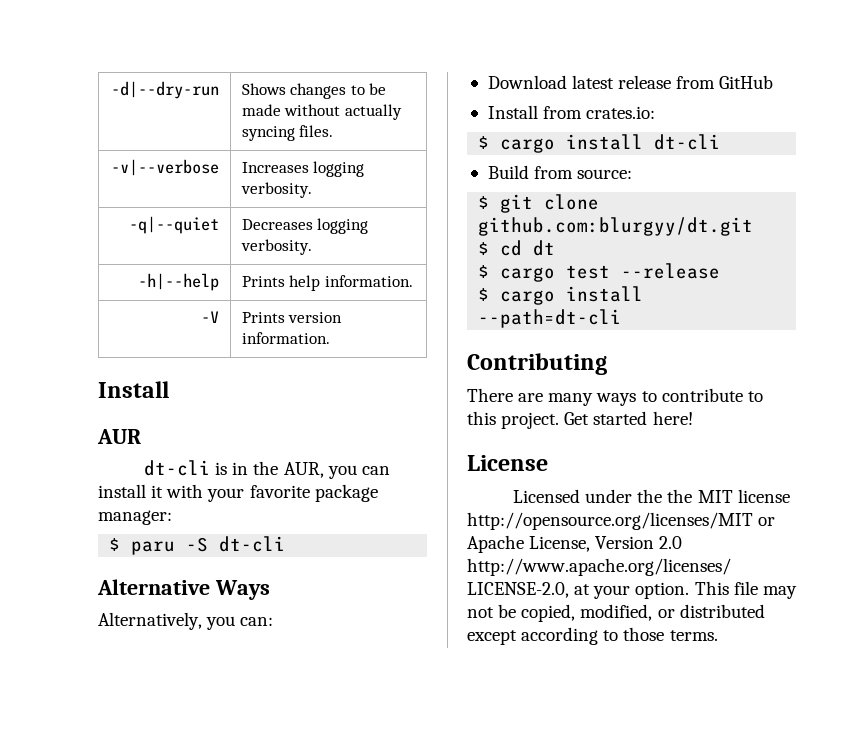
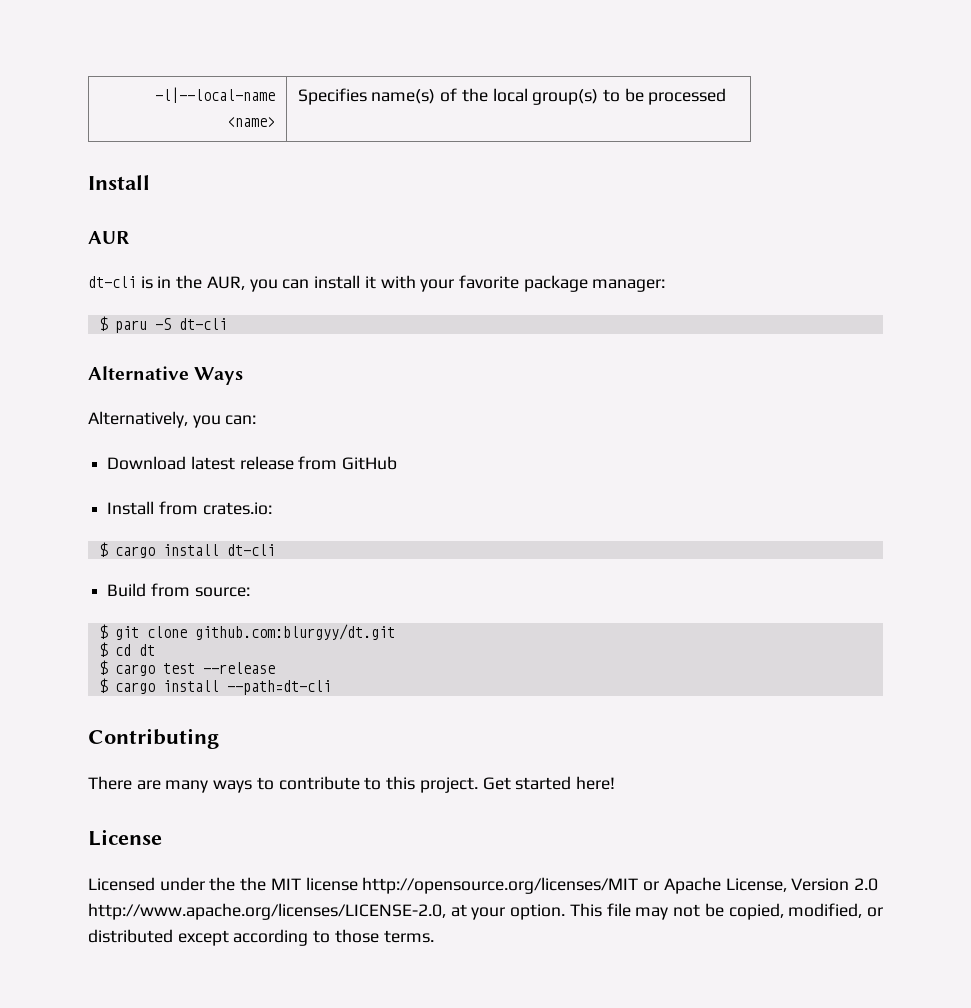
[111,81,220,99] [241,83,387,99] [241,104,402,120] [241,125,334,141] [111,159,220,176] [241,161,365,177] [240,182,312,198] [129,216,220,234] [241,218,369,234] [240,239,312,255] [138,273,220,291] [241,275,413,291] [201,311,220,323] [241,312,343,323] [241,332,330,344] -d|--dry-run | Shows changes to be made without actually syncing files. // -v|--verbose | Increases logging verbosity. // -q|--quiet | Decreases logging verbosity. // -h|--help | Prints help information. // -V | Prints version information. -> [155,87,276,103] [227,117,276,127] [297,88,727,105] -l|--local-name <name> | Specifies name(s) of the local group(s) to be processed

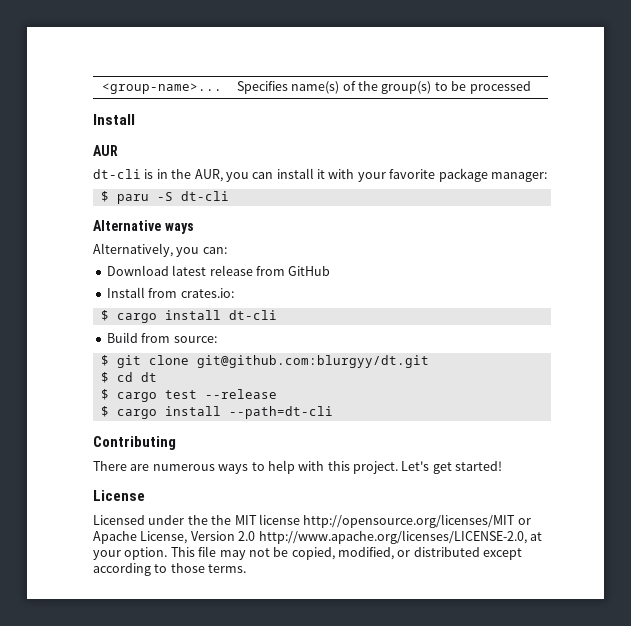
[155,87,276,103] [227,117,276,127] -l|--local-name <name> -> [102,83,223,94] <group-name>...
[492,88,528,102] local -> (379, 86) none
[194,367,244,385] Ways -> [164,223,194,234] ways
[194,624,395,640] github.com:blurgyy/dt.git -> [196,355,429,368] git@github.com:blurgyy/dt.git
[165,780,209,793] many -> [152,464,215,471] numerous
[278,776,615,793] contribute to this project. Get started here! -> [267,460,503,474] help with this project. Let's get started!

